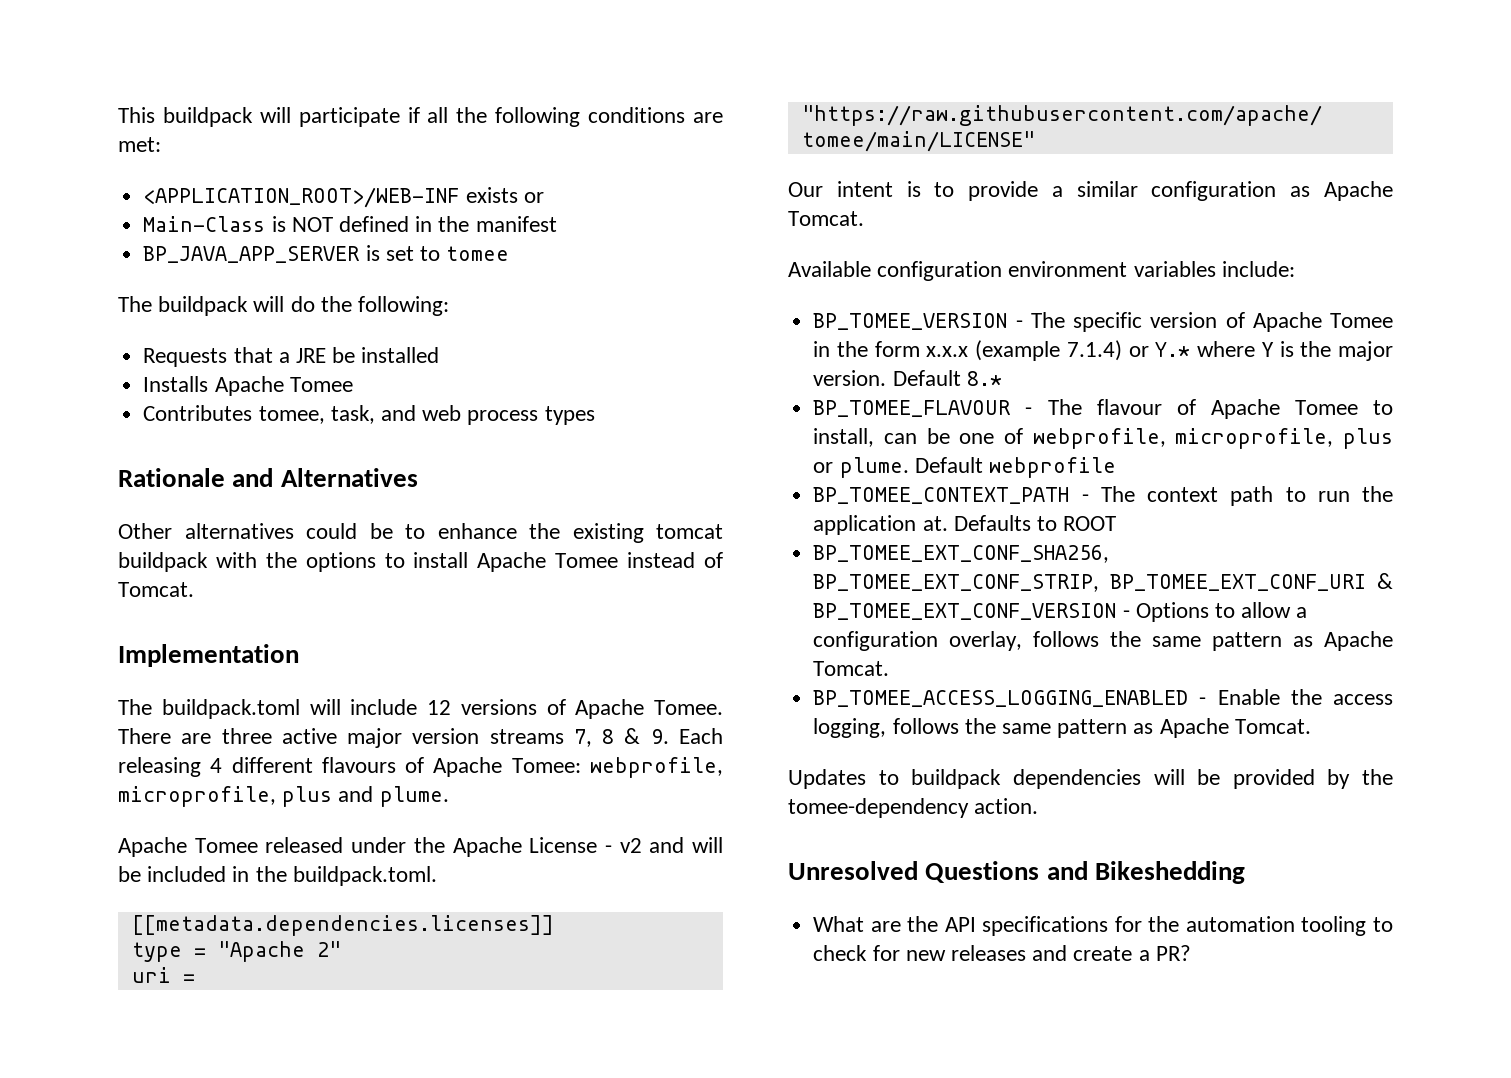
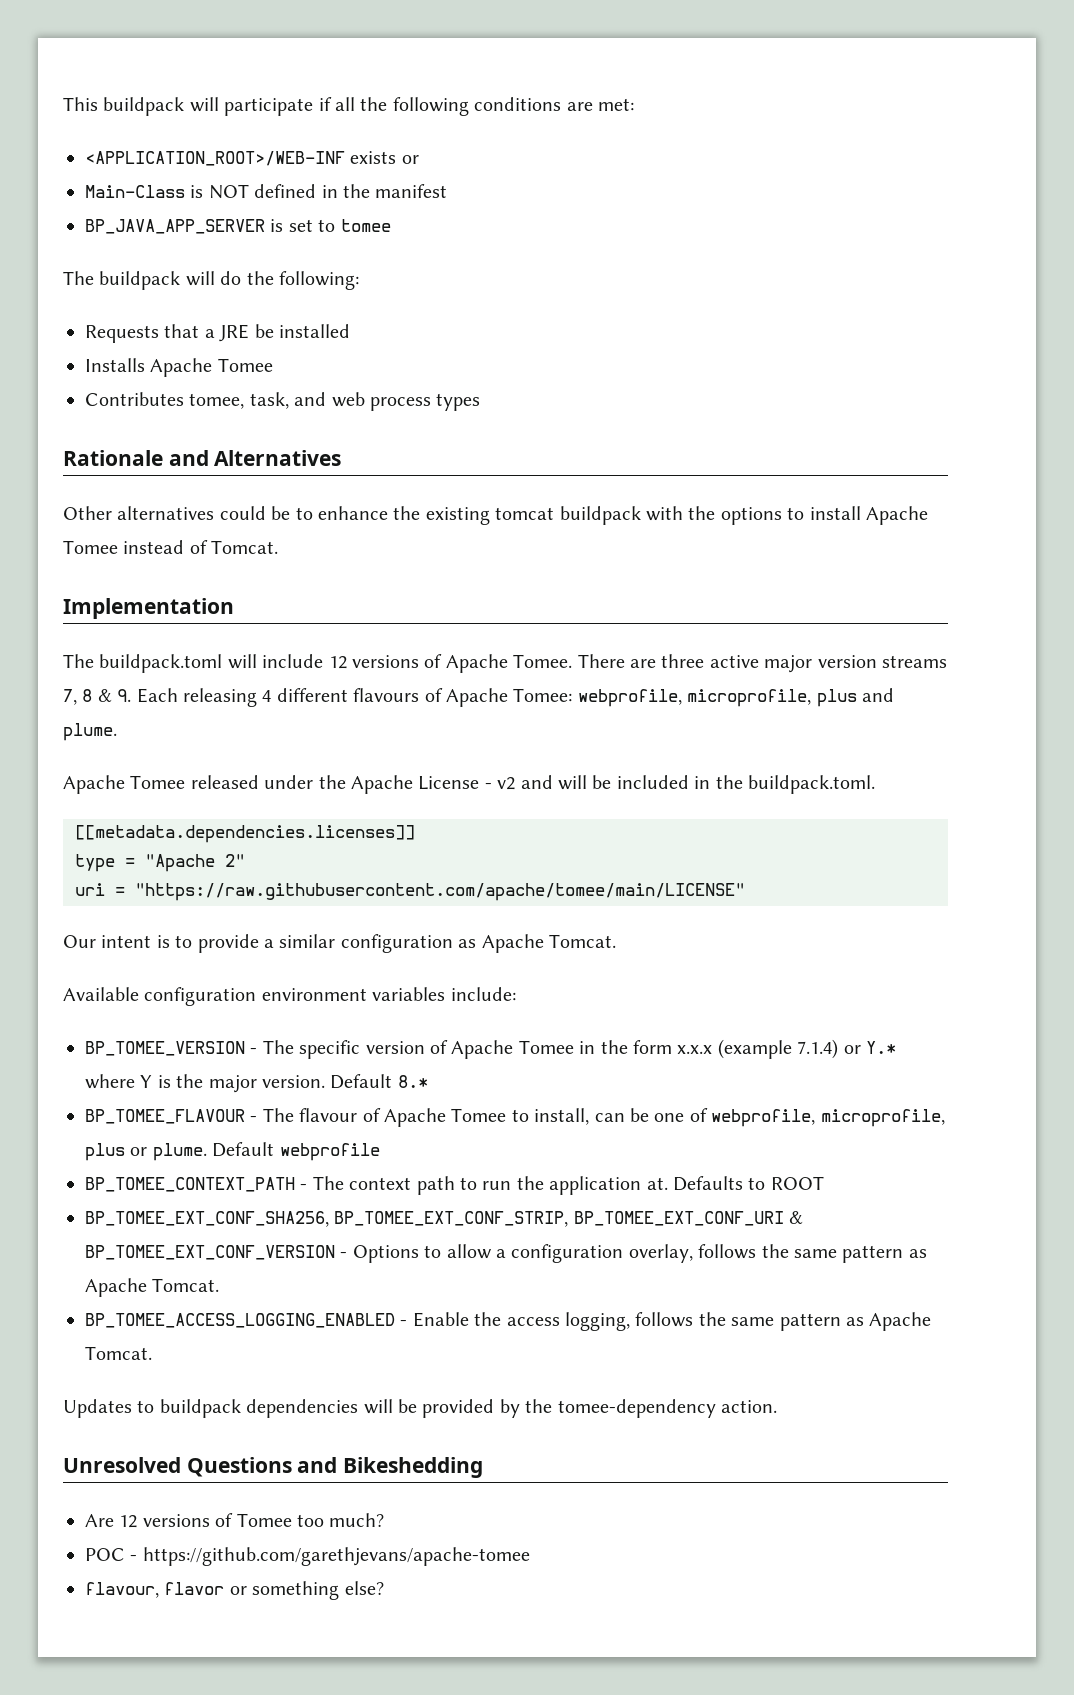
[813,916,1393,936] [813,945,1191,961] What are the API specifications for the automation tooling to check for new releases and create a PR? -> [85,1513,385,1528] [85,1547,530,1566] [85,1581,384,1600] Are 12 versions of Tomee too much? // POC - https://github.com/garethjevans/apache-tomee // flavour, flavor or something else?

